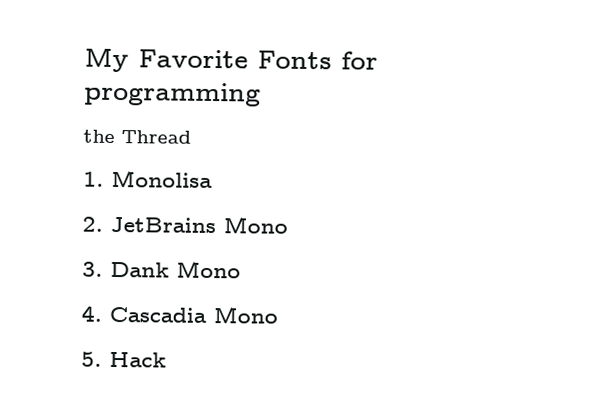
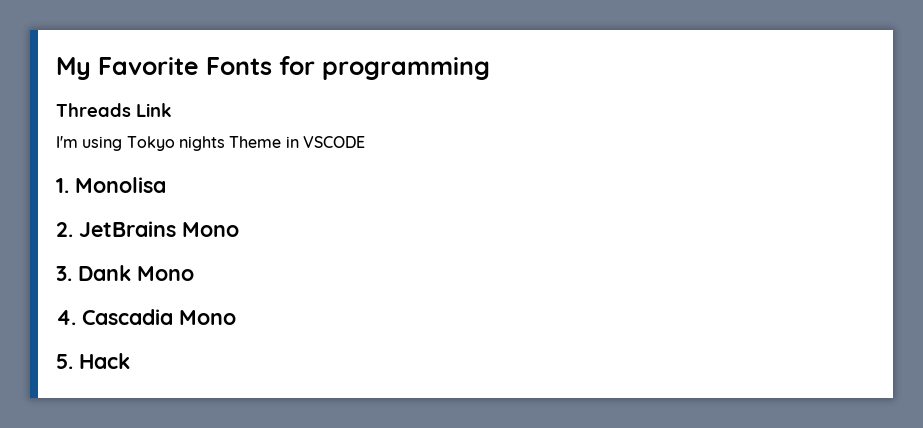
[83,129,191,144] the Thread -> [56,103,172,117] [56,136,365,151] Threads Link // I'm using Tokyo nights Theme in VSCODE

